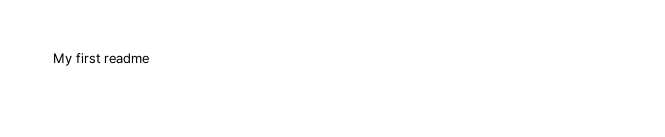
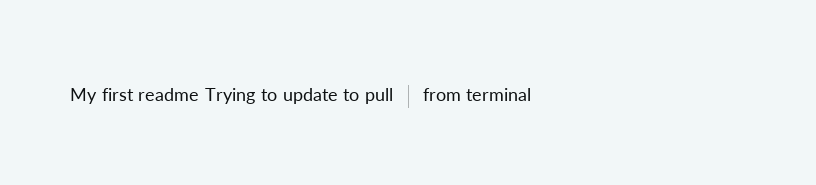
(150, 58) none -> [205,88,531,104] Trying to update to pull from terminal

